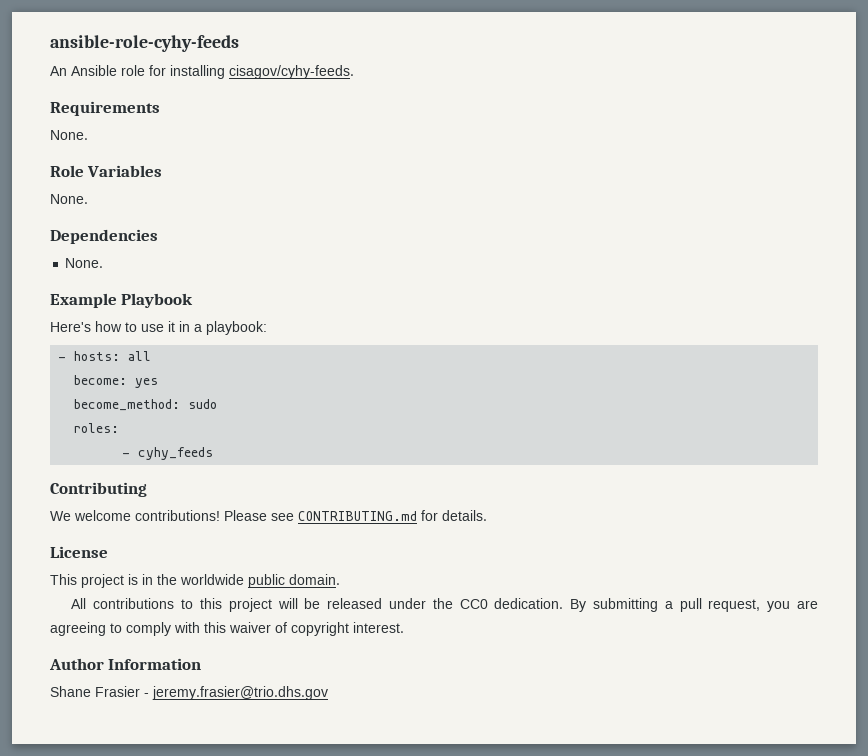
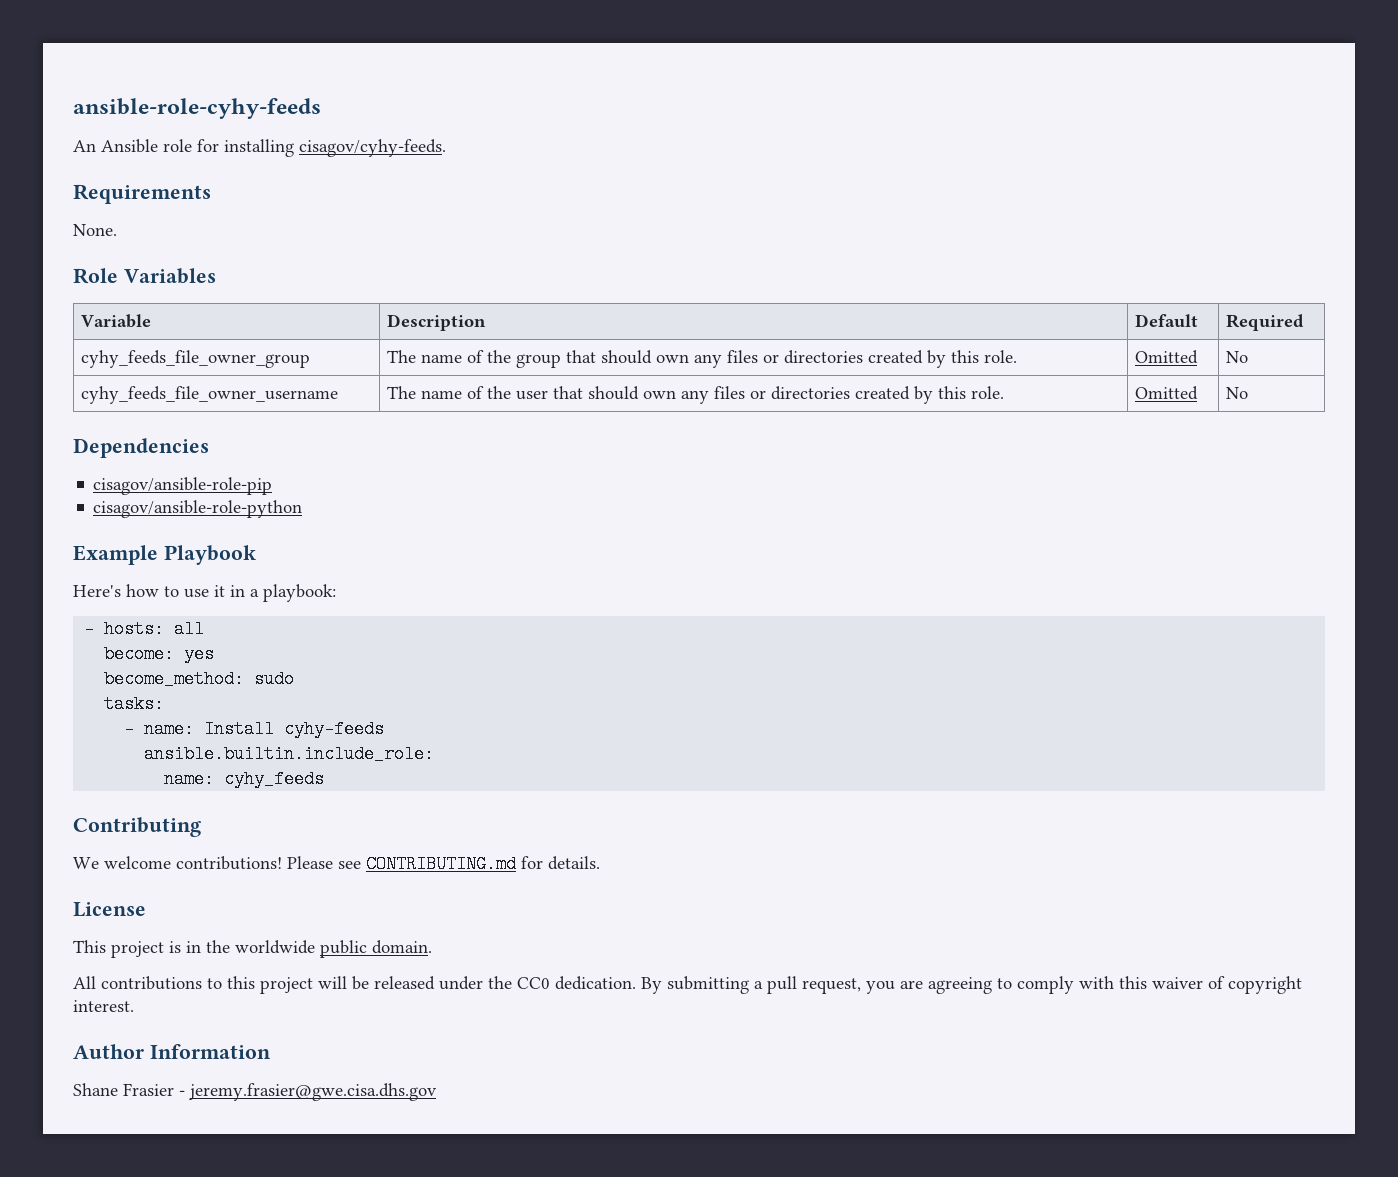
[50,194,88,204] // None. -> [81,314,152,328] [387,314,487,331] [1135,314,1199,328] [1226,314,1305,331] [81,350,311,368] [387,350,1018,368] [1135,350,1199,364] [1226,351,1249,363] [81,386,339,404] [387,386,1005,404] [1135,386,1199,400] [1226,387,1249,399] // Variable | Description | Default | Required // cyhy_feeds_file_owner_group | The name of the group that should own any files or directories created by this role. | Omitted | No // cyhy_feeds_file_owner_username | The name of the user that should own any files or directories created by this role. | Omitted | No
[65,258,104,268] None. -> [93,477,273,495] [93,500,303,518] cisagov/ansible-role-pip // cisagov/ansible-role-python
[74,423,120,433] [122,453,131,457] roles: // - -> [104,695,165,713] [124,720,385,738] [144,745,435,763] [164,770,215,788] tasks: // - name: Install cyhy-feeds // ansible.builtin.include_role: // name:
[152,686,328,700] jeremy.frasier@trio.dhs.gov -> [189,1083,437,1101] jeremy.frasier@gwe.cisa.dhs.gov

